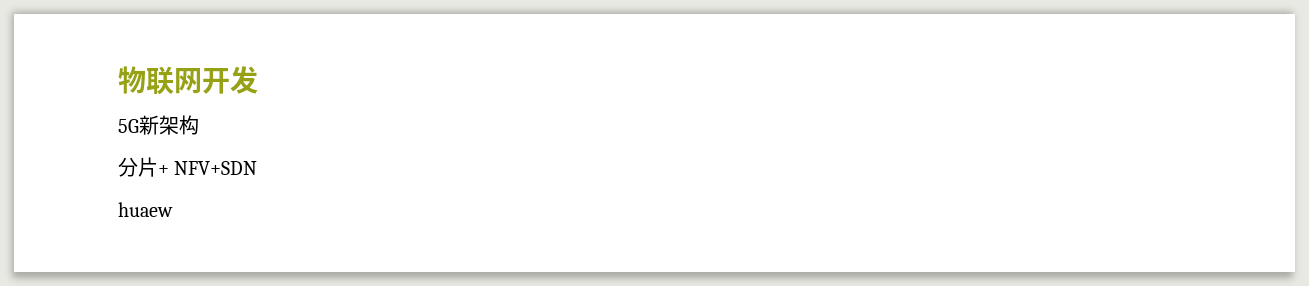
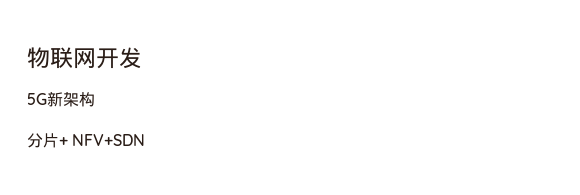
[118,202,173,217] // huaew -> (146, 140) none

